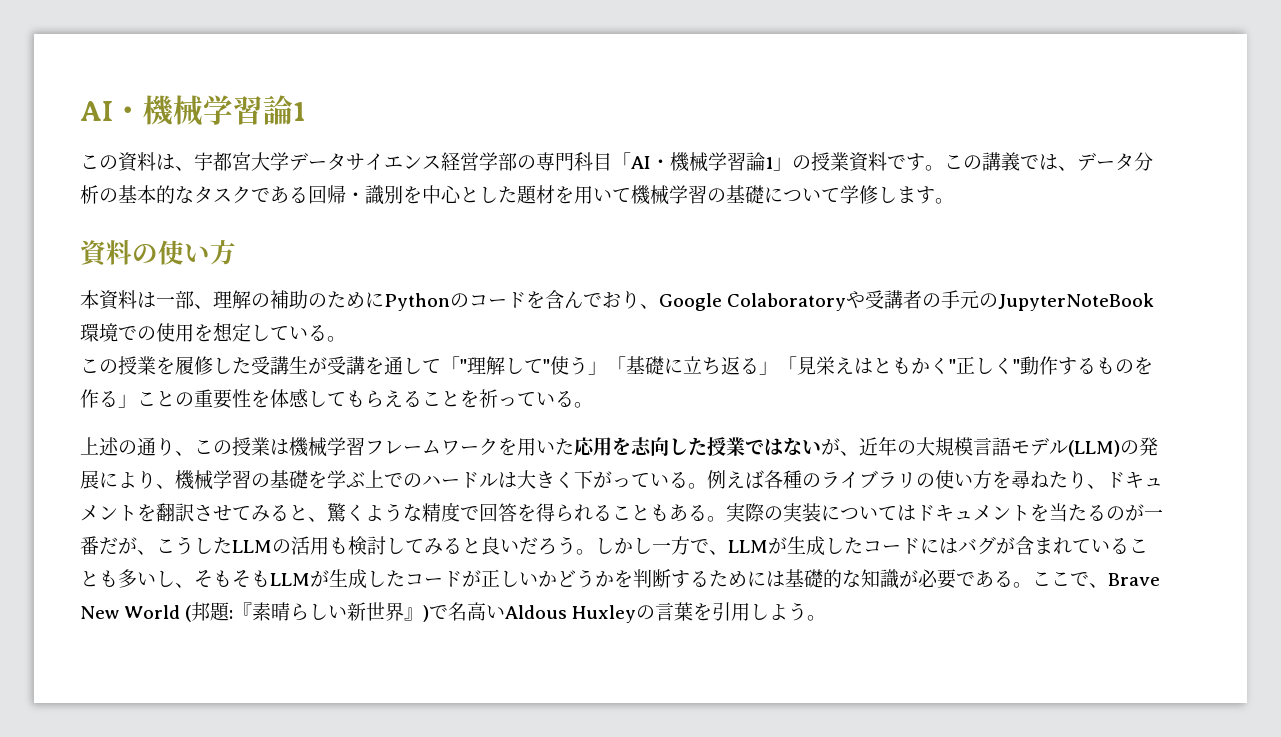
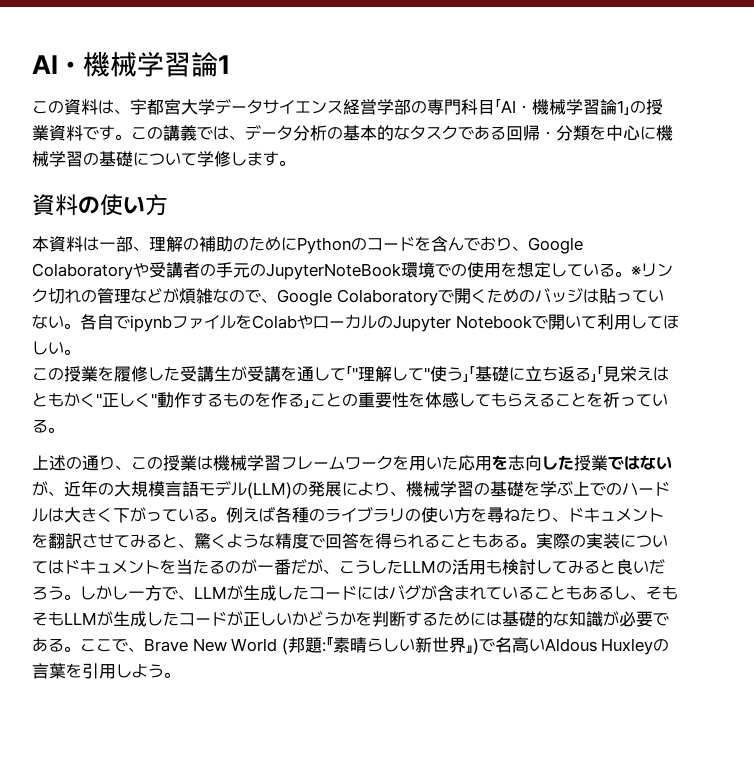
[365,185,631,205] 識別を中心とした題材を用いて -> [556,125,656,141] 分類を中心に
(346, 339) none -> [631,263,673,277] [32,288,664,306] [32,314,679,332] [32,341,80,355] ※リンク切れの管理などが煩雑なので、Google Colaboratoryで開くためのバッジは貼っていない。各自でipynbファイルをColabやローカルのJupyter Notebookで開いて利用してほしい。
[118,569,156,588] 多い -> [582,585,614,600] ある

